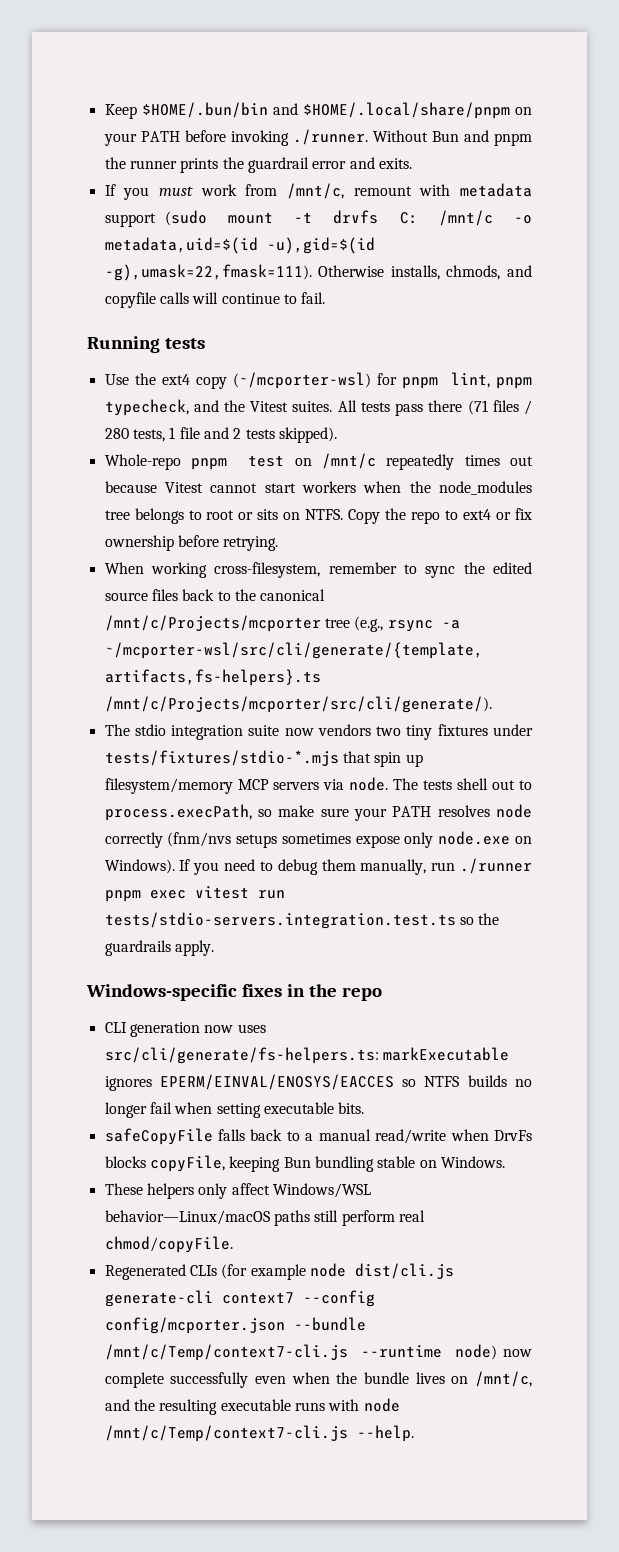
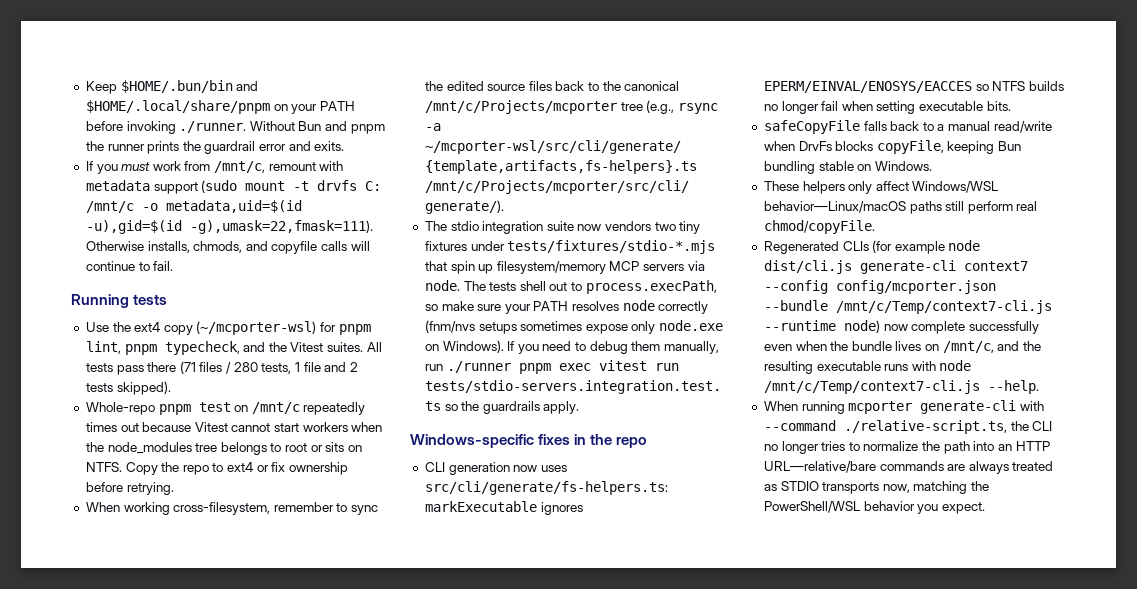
(414, 1433) none -> [763,400,1044,414] [763,420,1053,434] [763,441,1050,454] [763,461,1054,474] [763,481,990,494] [763,501,985,514] // When running mcporter generate-cli with --command ./relative-script.ts, the CLI no longer tries to normalize the path into an HTTP URL—relative/bare commands are always treated as STDIO transports now, matching the PowerShell/WSL behavior you expect.

